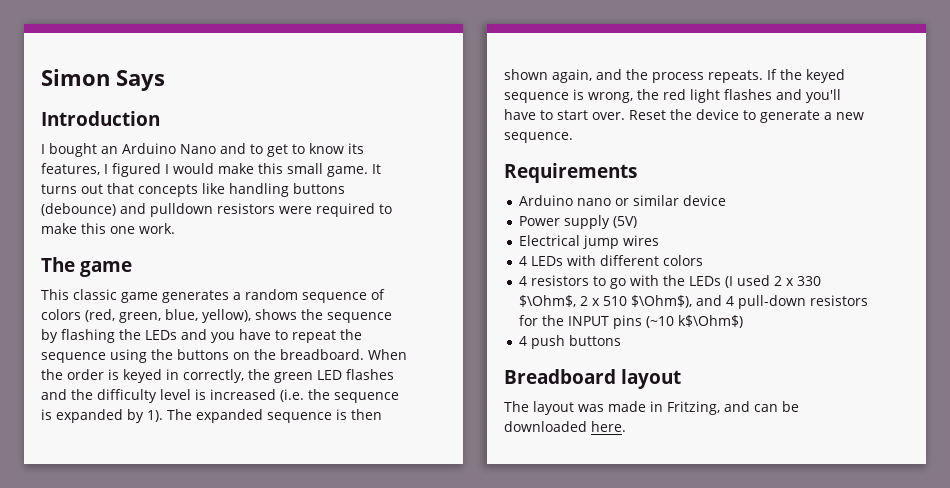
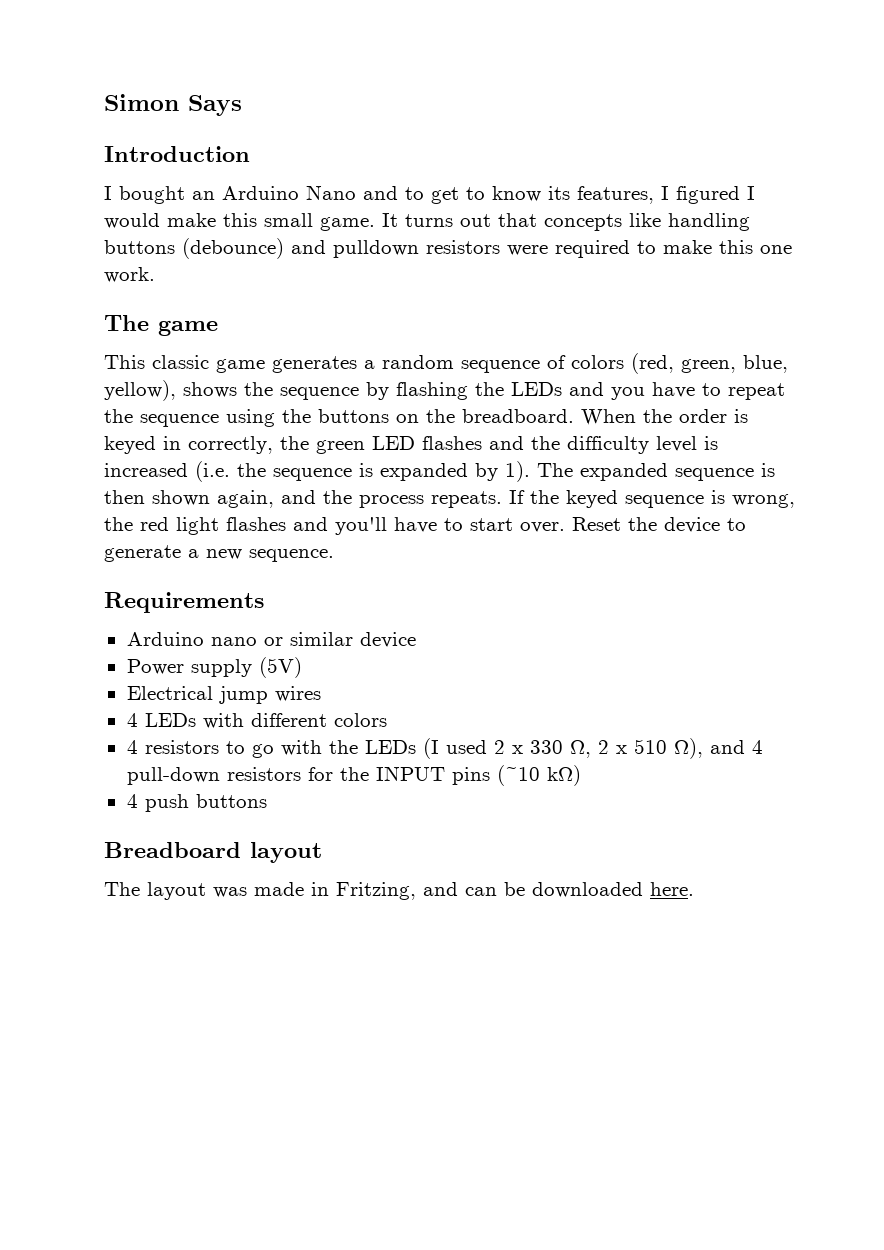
[519,295,577,307] $\Ohm$, -> [569,740,591,758] Ω,
[631,295,693,308] $\Ohm$), -> [673,738,703,759] Ω),
[678,315,744,328] k$\Ohm$) -> [546,765,581,786] kΩ)

